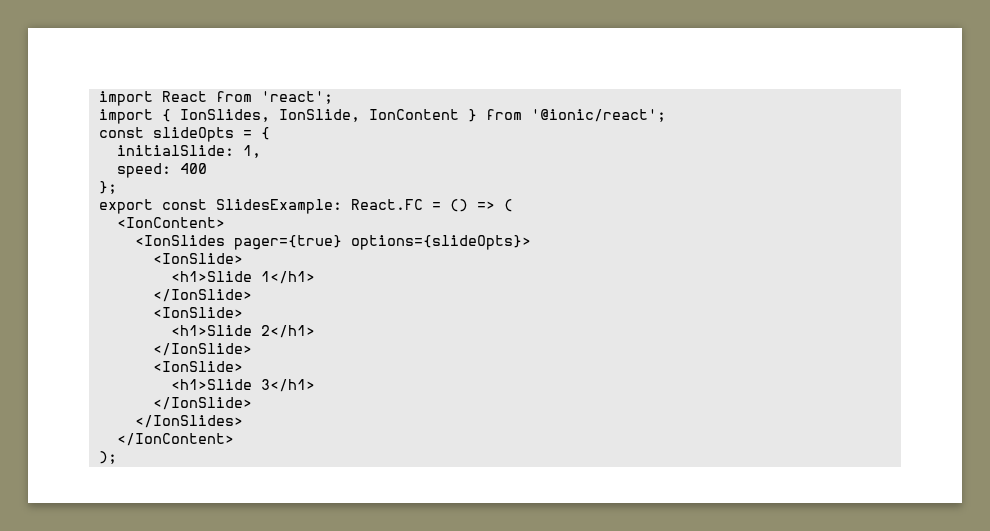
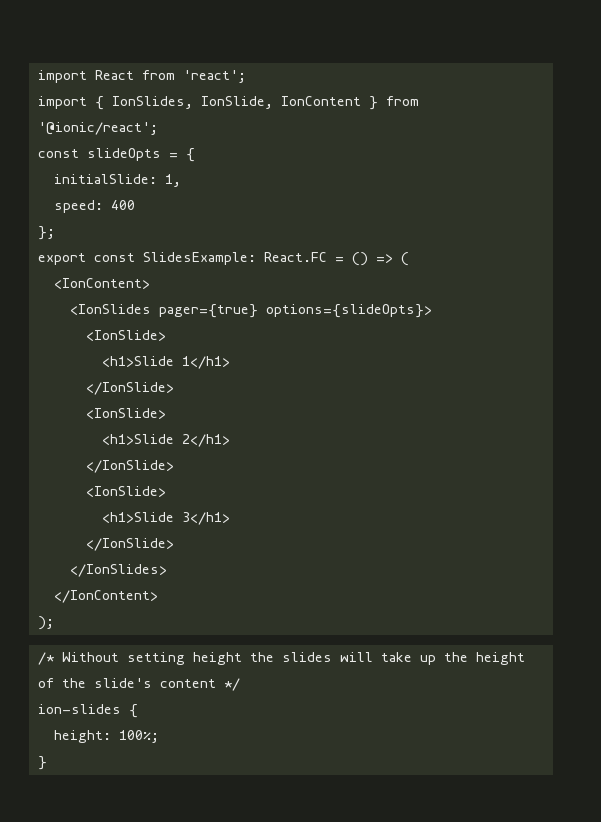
(117, 457) none -> [37,652,525,665] [37,678,240,691] [37,704,138,718] [53,730,159,743] [37,756,47,770] // /* Without setting height the slides will take up the height of the slide's content */ // ion-slides { // height: 100%; // }

